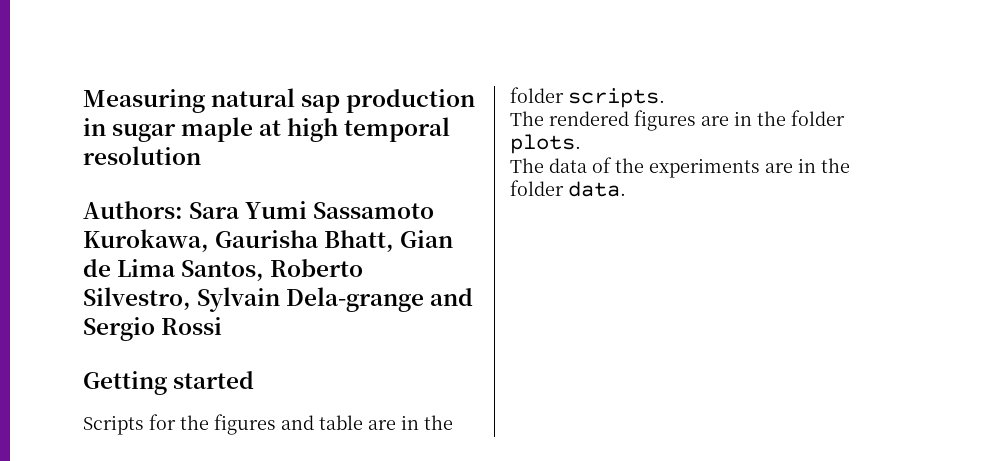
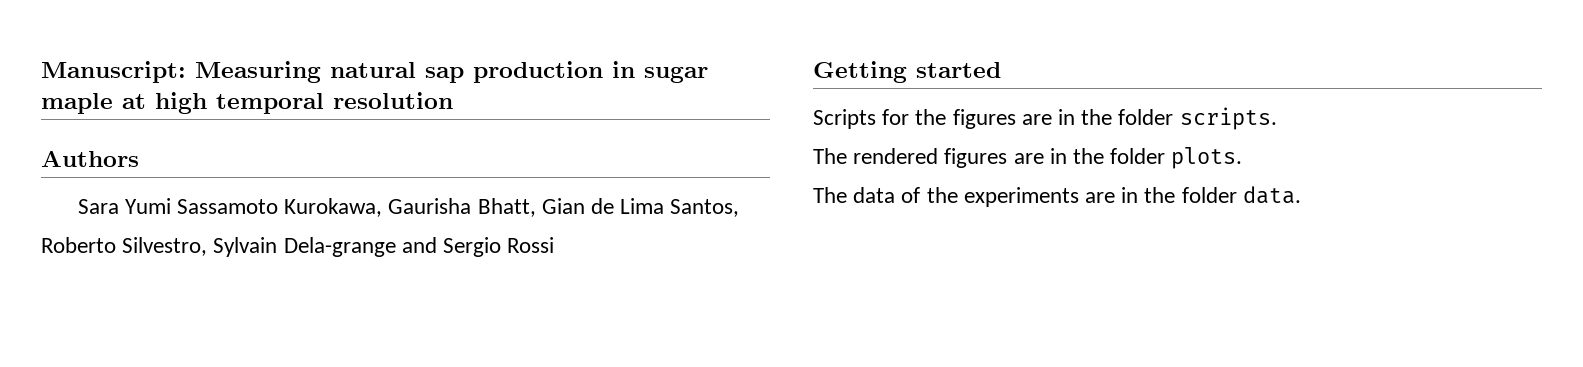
(83, 101) none -> [41,61,186,83] Manuscript:
[83,201,183,219] Authors: -> [41,150,139,167] Authors //
[281,415,363,430] and table -> (1016, 119) none

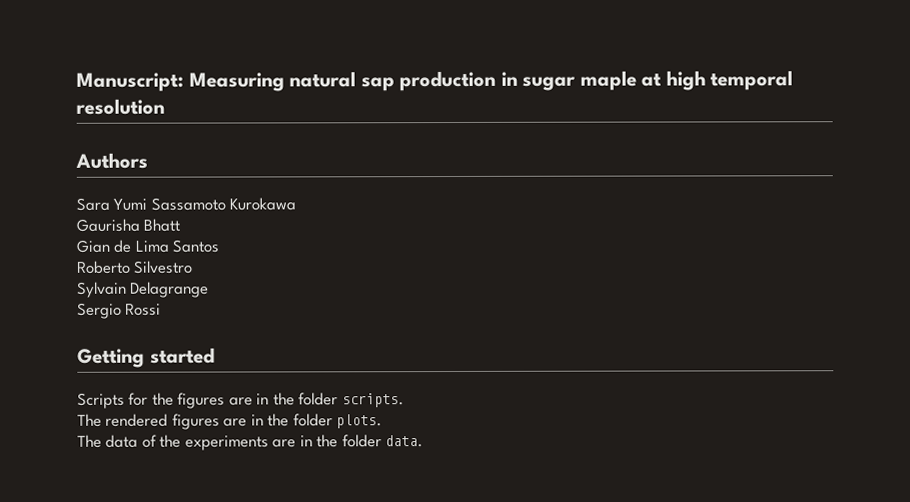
[284,198,740,217] [41,237,437,257] Kurokawa, Gaurisha Bhatt, Gian de Lima Santos, Roberto Silvestro, Sylvain Dela-grange and -> [229,197,297,211] [76,218,181,232] [76,239,221,253] [77,260,194,274] [77,281,210,298] Kurokawa // Gaurisha Bhatt // Gian de Lima Santos // Roberto Silvestro // Sylvain Delagrange //

